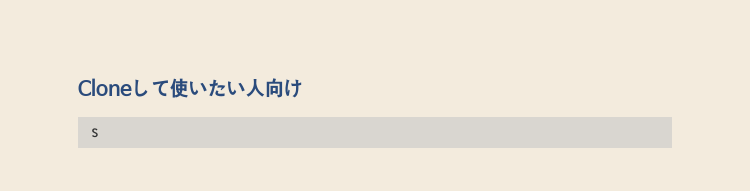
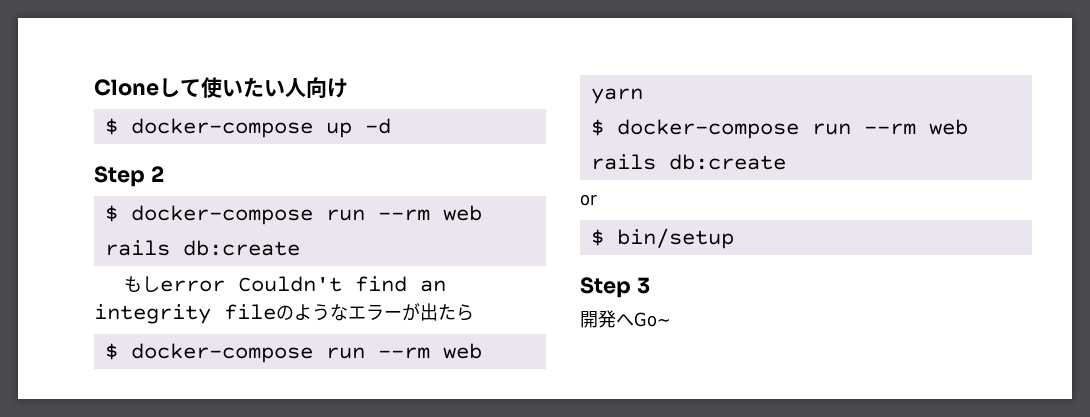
[90,128,99,138] s -> [104,118,391,138] [94,166,164,187] [104,205,482,225] [104,240,300,256] [124,276,447,292] [94,303,474,324] [104,343,482,363] [590,88,643,104] [590,119,968,139] [590,154,786,170] [580,194,597,206] [590,228,734,249] [580,277,650,298] [580,310,671,328] $ docker-compose up -d // Step 2 // $ docker-compose run --rm web rails db:create // もしerror Couldn't find an integrity fileのようなエラーが出たら // $ docker-compose run --rm web yarn // $ docker-compose run --rm web rails db:create // or // $ bin/setup // Step 3 // 開発へGo~

